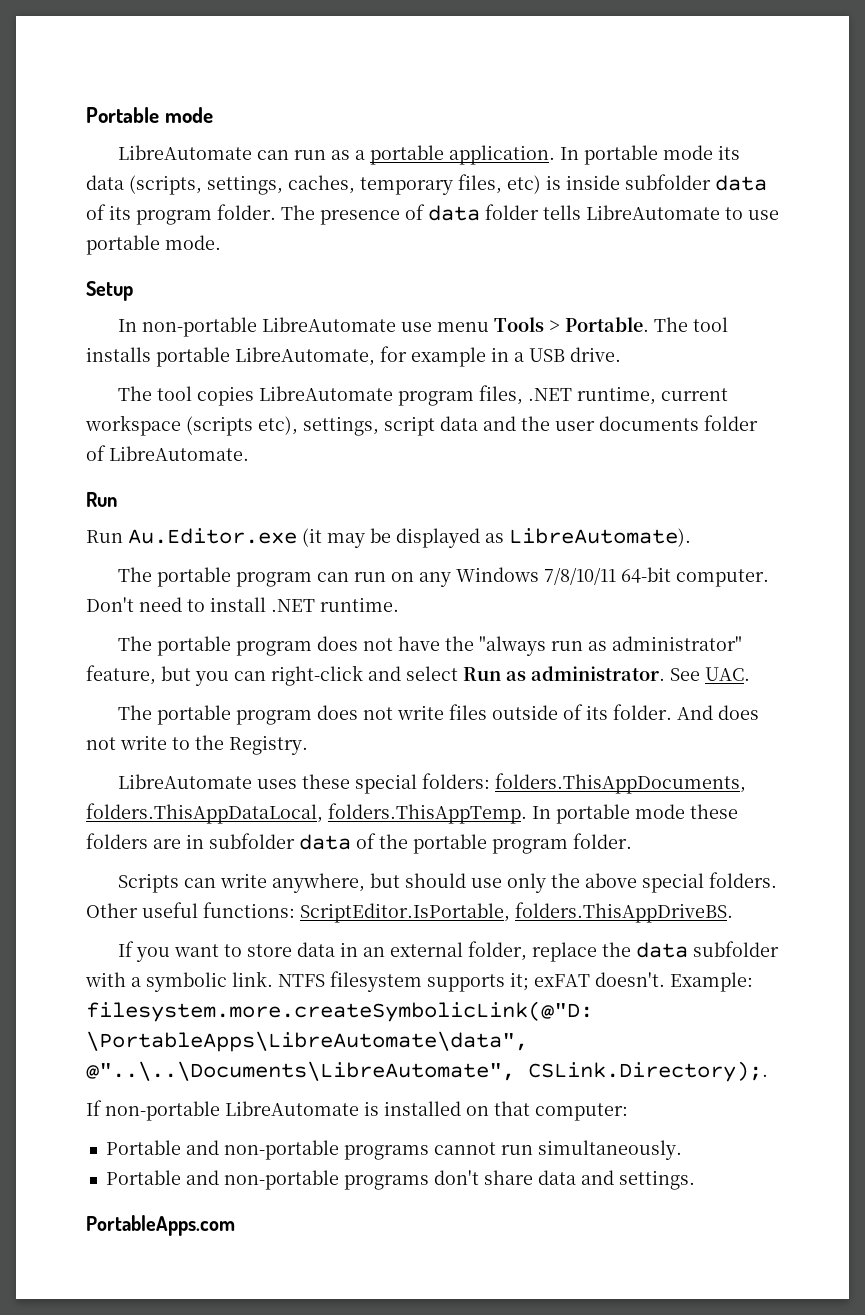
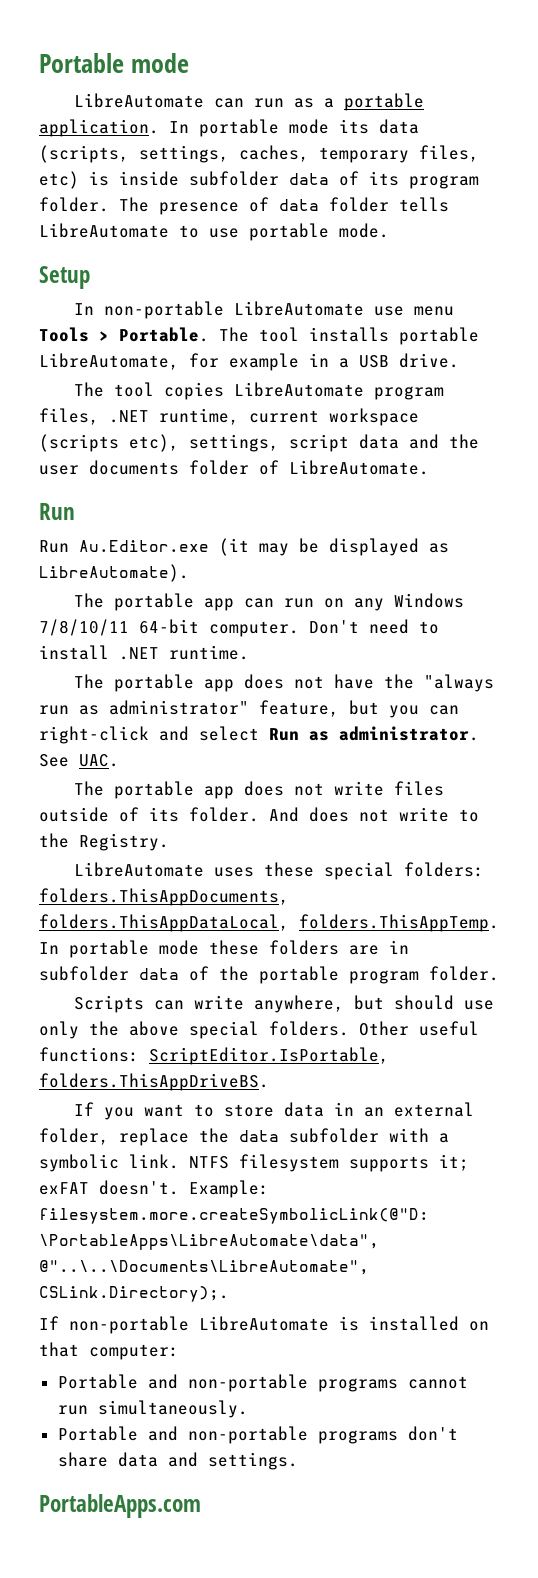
[236,572,313,587] program -> [203,598,234,611] app
[236,641,313,656] program -> [203,679,234,692] app
[236,710,313,725] program -> [203,786,234,799] app

